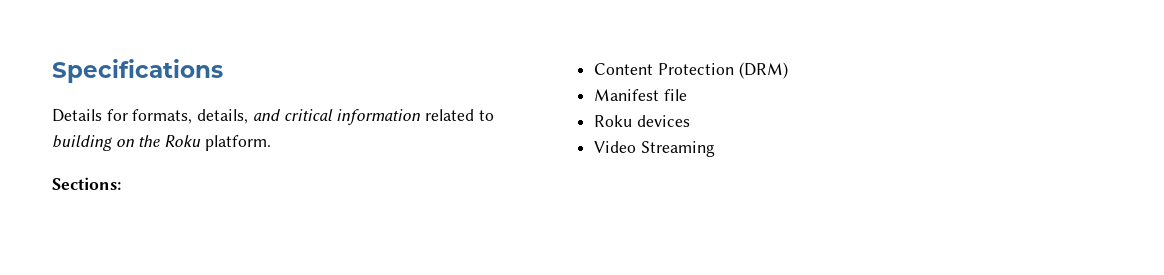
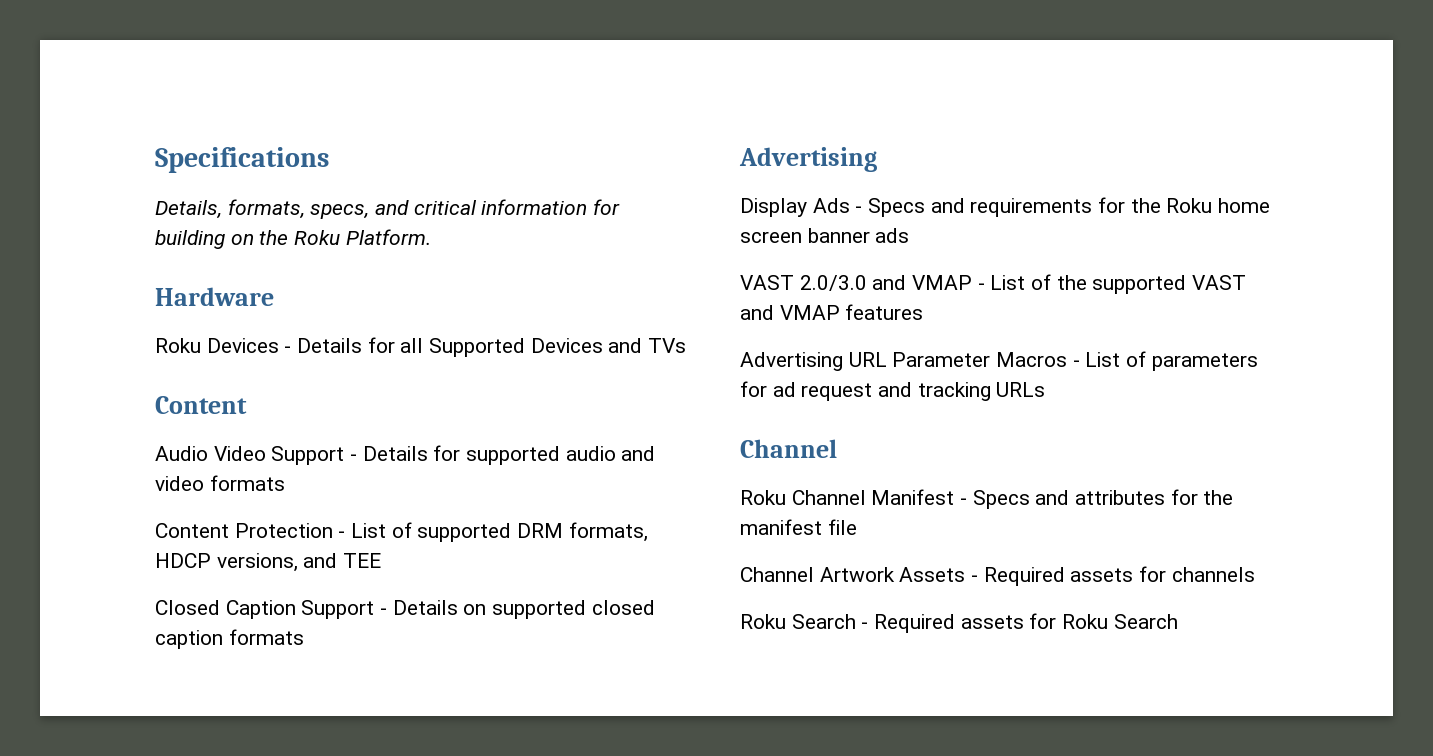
[52,109,249,124] Details for formats, details, -> [155,199,370,219] Details, formats, specs,
[425,109,494,121] related to -> [593,199,621,215] for
[204,135,271,151] [52,177,121,190] [594,62,788,79] [594,89,687,101] [594,115,690,127] [594,141,715,157] platform. // Sections: // Content Protection (DRM) // Manifest file // Roku devices // Video Streaming -> [345,229,431,245] [155,287,274,306] [155,337,687,357] [155,396,247,414] [155,445,656,465] [155,475,285,491] [155,522,648,542] [155,553,382,572] [155,600,655,619] [155,629,304,649] [739,147,877,172] [740,197,1271,217] [740,228,910,243] [740,274,1247,294] [740,304,924,320] [740,351,1258,371] [740,381,1046,401] [740,439,837,458] [740,489,1234,509] [740,519,857,535] [740,566,1255,586] [740,613,1178,633] Platform. // Hardware // Roku Devices - Details for all Supported Devices and TVs // Content // Audio Video Support - Details for supported audio and video formats // Content Protection - List of supported DRM formats, HDCP versions, and TEE // Closed Caption Support - Details on supported closed caption formats // Advertising // Display Ads - Specs and requirements for the Roku home screen banner ads // VAST 2.0/3.0 and VMAP - List of the supported VAST and VMAP features // Advertising URL Parameter Macros - List of parameters for ad request and tracking URLs // Channel // Roku Channel Manifest - Specs and attributes for the manifest file // Channel Artwork Assets - Required assets for channels // Roku Search - Required assets for Roku Search

